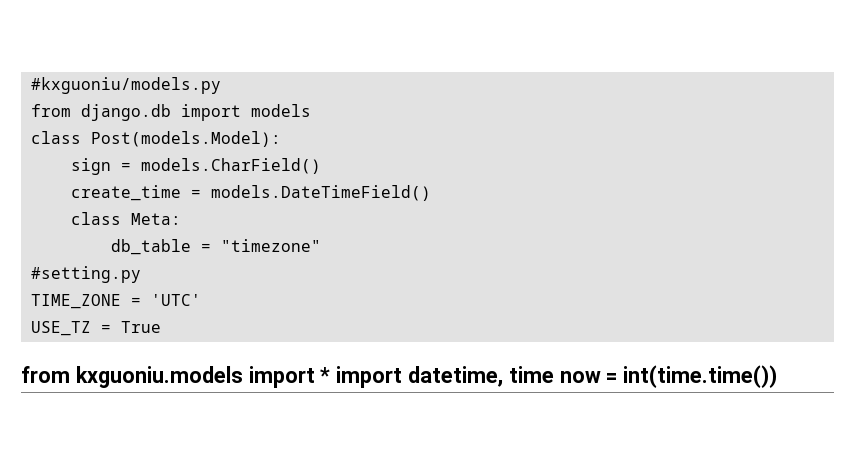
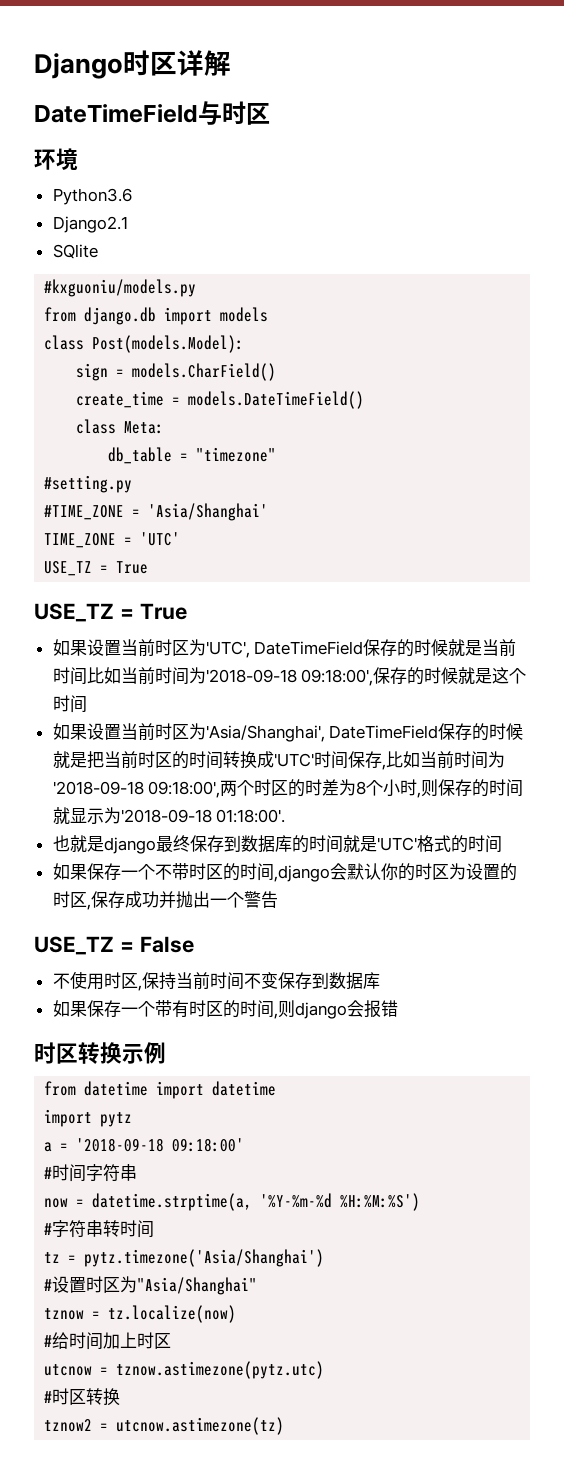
(30, 85) none -> [34,50,231,79] [34,101,270,125] [34,148,78,170] [52,188,132,205] [52,216,128,233] [52,244,98,259] Django时区详解 // DateTimeField与时区 // 环境 // Python3.6 // Django2.1 // SQlite //
(141, 274) none -> [44,503,269,521] // #TIME_ZONE = 'Asia/Shanghai'
[21,365,778,388] from kxguoniu.models import * import datetime, time now = int(time.time()) -> [34,603,187,622] [52,639,517,658] [52,667,527,686] [52,695,87,713] [52,723,524,742] [52,751,505,770] [52,779,524,798] [52,807,286,824] [52,835,502,854] [52,863,517,882] [52,891,278,910] [34,936,194,955] [52,971,380,991] [52,1000,398,1019] [34,1042,166,1064] [44,1081,277,1099] [44,1109,133,1127] [44,1138,245,1152] [44,1164,138,1182] [44,1193,421,1211] [44,1220,155,1238] [44,1249,325,1267] [44,1276,258,1295] [44,1305,237,1323] [44,1332,172,1350] [44,1361,325,1379] [44,1388,121,1406] [44,1417,285,1435] USE_TZ = True // 如果设置当前时区为'UTC', DateTimeField保存的时候就是当前时间比如当前时间为'2018-09-18 09:18:00',保存的时候就是这个时间 // 如果设置当前时区为'Asia/Shanghai', DateTimeField保存的时候就是把当前时区的时间转换成'UTC'时间保存,比如当前时间为'2018-09-18 09:18:00',两个时区的时差为8个小时,则保存的时间就显示为'2018-09-18 01:18:00'. // 也就是django最终保存到数据库的时间就是'UTC'格式的时间 // 如果保存一个不带时区的时间,django会默认你的时区为设置的时区,保存成功并抛出一个警告 // USE_TZ = False // 不使用时区,保持当前时间不变保存到数据库 // 如果保存一个带有时区的时间,则django会报错 // 时区转换示例 // from datetime import datetime // import pytz // a = '2018-09-18 09:18:00' // #时间字符串 // now = datetime.strptime(a, '%Y-%m-%d %H:%M:%S') // #字符串转时间 // tz = pytz.timezone('Asia/Shanghai') // #设置时区为"Asia/Shanghai" // tznow = tz.localize(now) // #给时间加上时区 // utcnow = tznow.astimezone(pytz.utc) // #时区转换 // tznow2 = utcnow.astimezone(tz)

